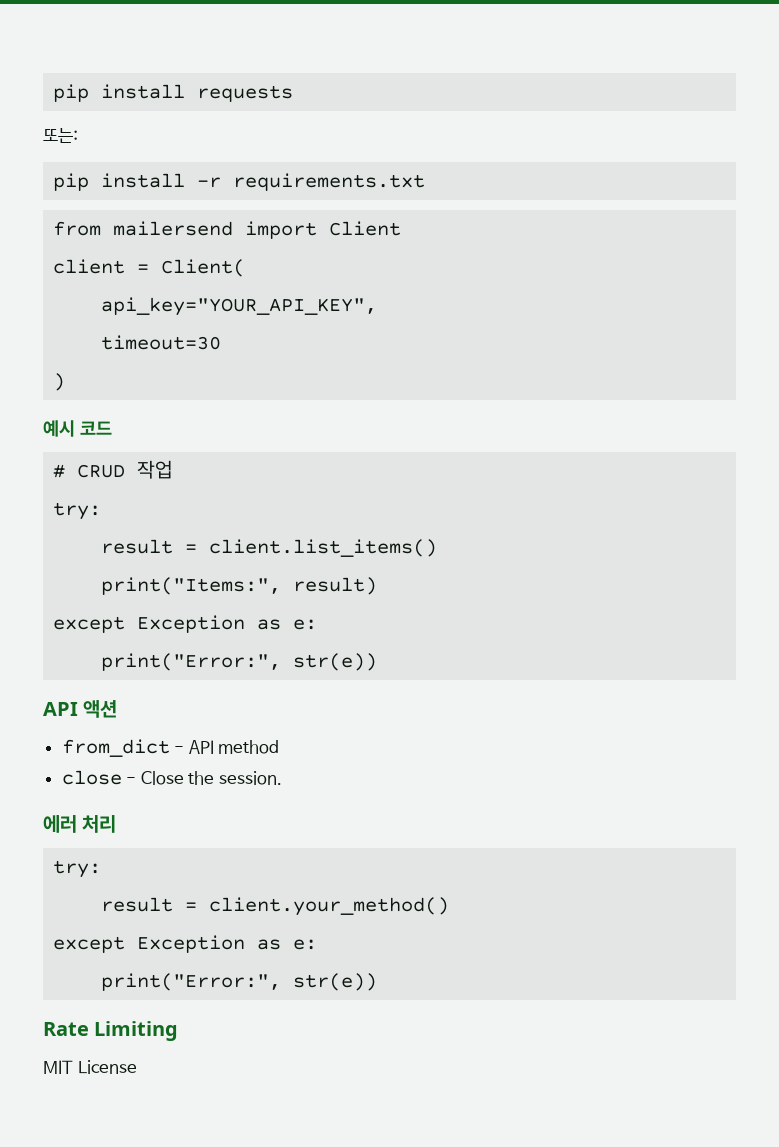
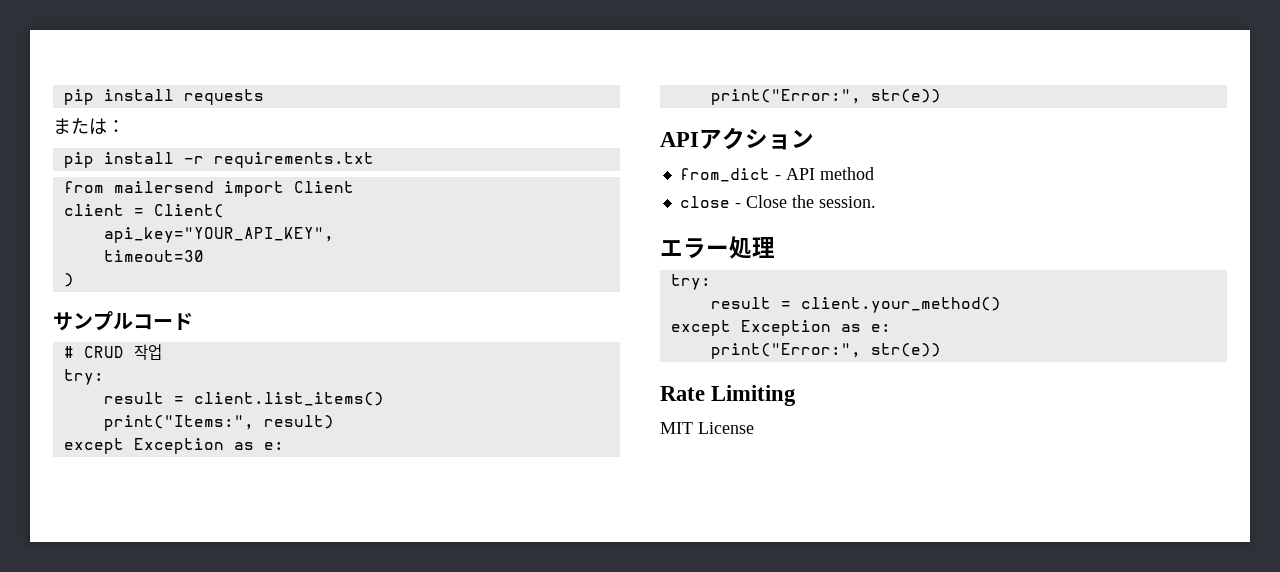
[43,128,78,143] 또는: -> [53,118,125,135] または：
[43,420,112,437] 예시 코드 -> [53,311,193,331] サンプルコード
[83,700,118,718] 액션 -> [699,127,814,150] アクション
[43,815,117,833] 에러 처리 -> [660,236,775,259] エラー処理

